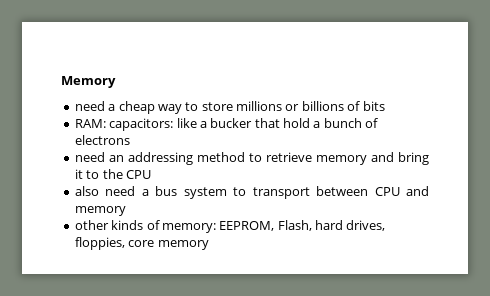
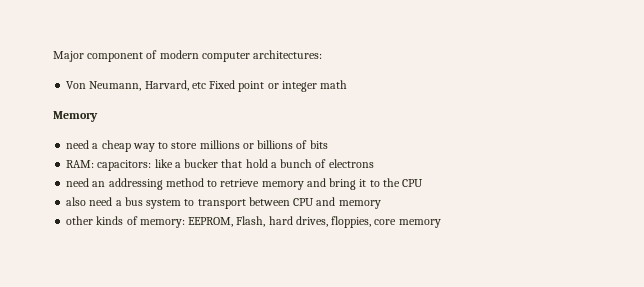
(61, 82) none -> [53,50,323,62] [66,80,348,92] Major component of modern computer architectures: // Von Neumann, Harvard, etc Fixed point or integer math //

